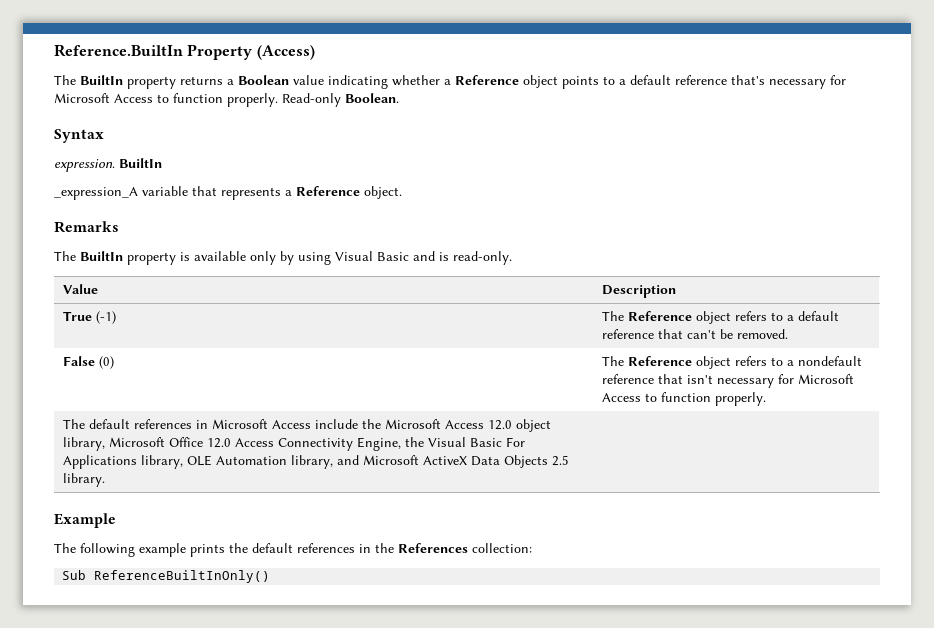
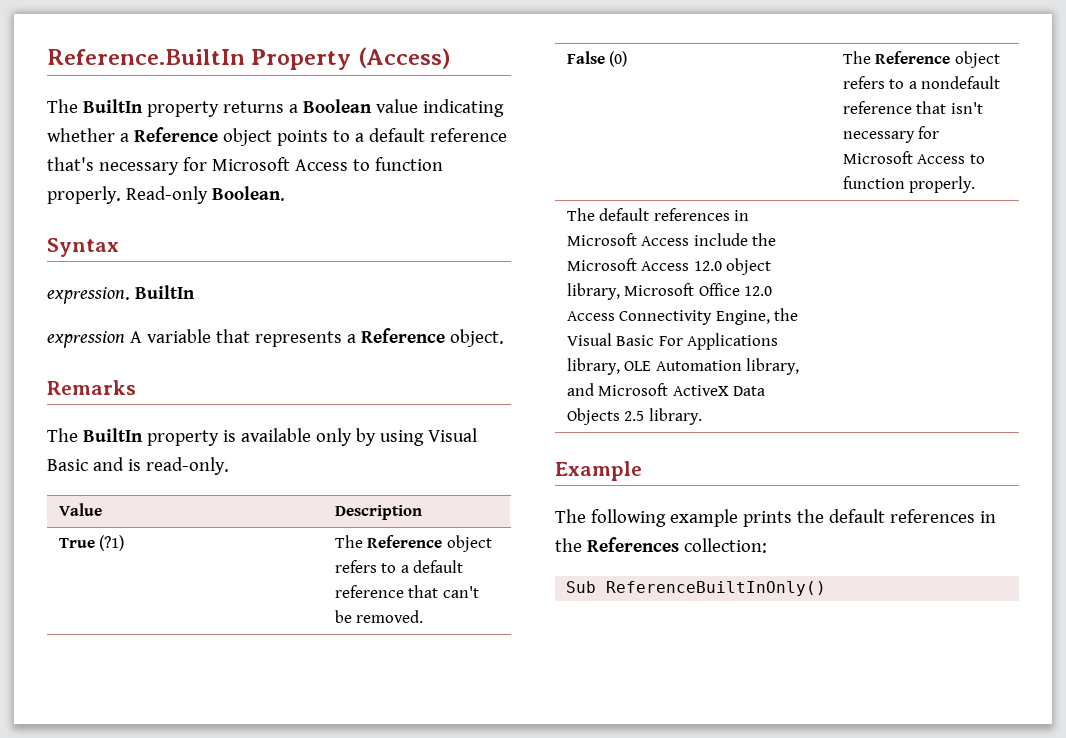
[54,187,138,200] _expression_A -> [47,331,142,348] expression A
[96,311,117,324] (-1) -> [99,535,125,551] (?1)

